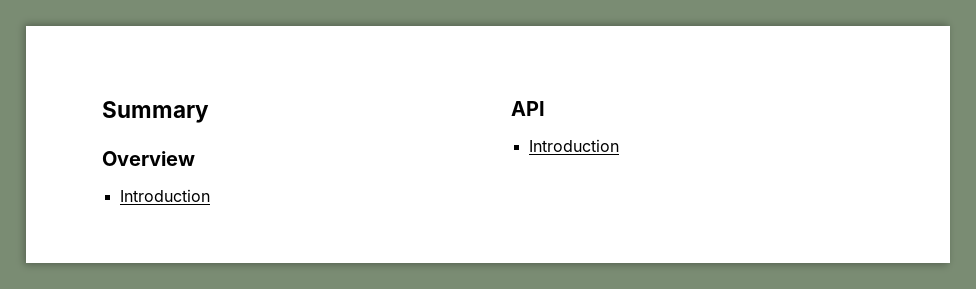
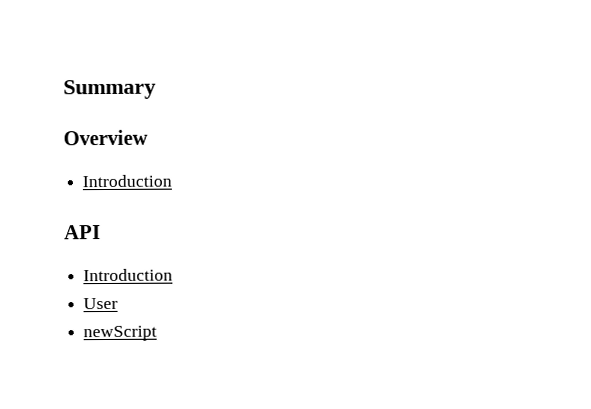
(619, 145) none -> [83,297,119,310] [83,325,158,342] // User // newScript

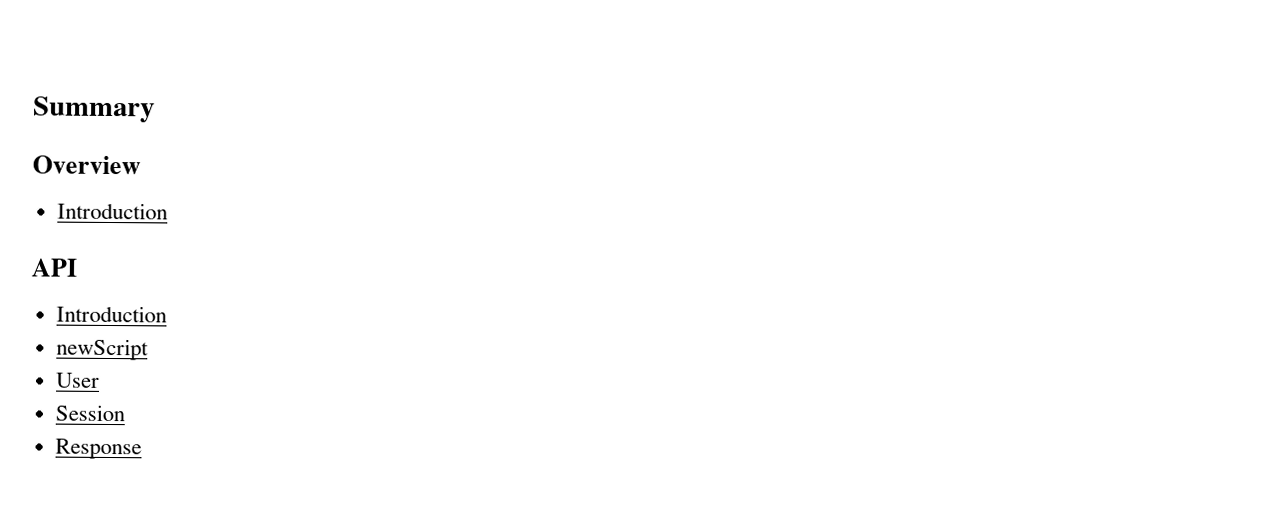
(174, 275) none -> [55,338,149,361] // newScript
[83,325,158,342] newScript -> [54,404,125,422] [54,438,142,460] Session // Response

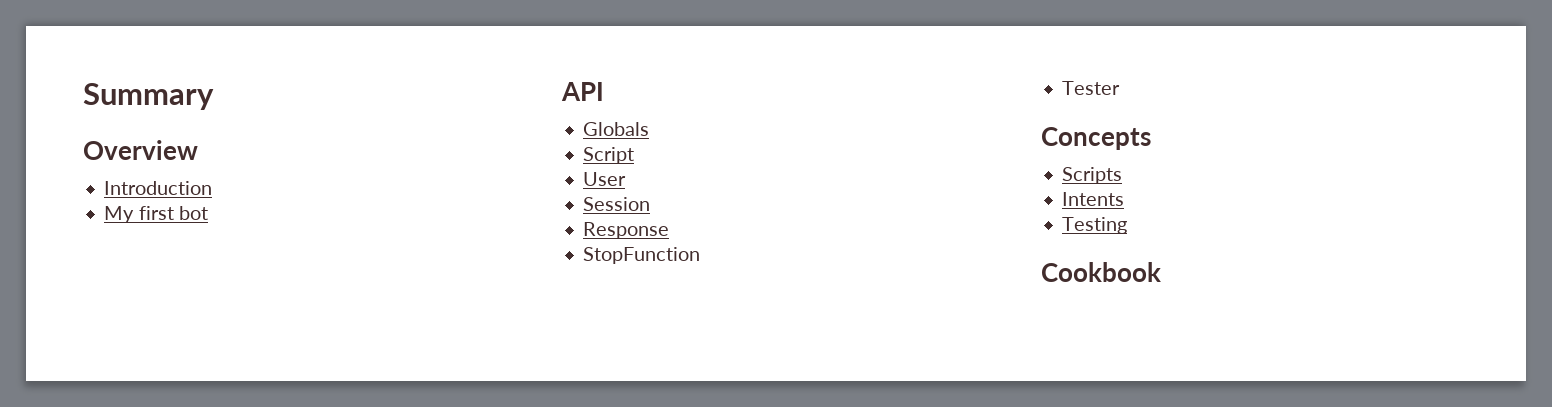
(168, 211) none -> [104,206,208,223] // My first bot
[55,305,167,323] [55,338,149,361] Introduction // newScript -> [583,122,650,136] [583,147,635,164] Globals // Script
(142, 449) none -> [583,247,701,264] [1062,81,1121,95] [1041,127,1151,150] [1062,167,1123,184] [1062,192,1125,206] [1062,217,1128,234] [1041,262,1161,282] // StopFunction // Tester // Concepts // Scripts // Intents // Testing // Cookbook

